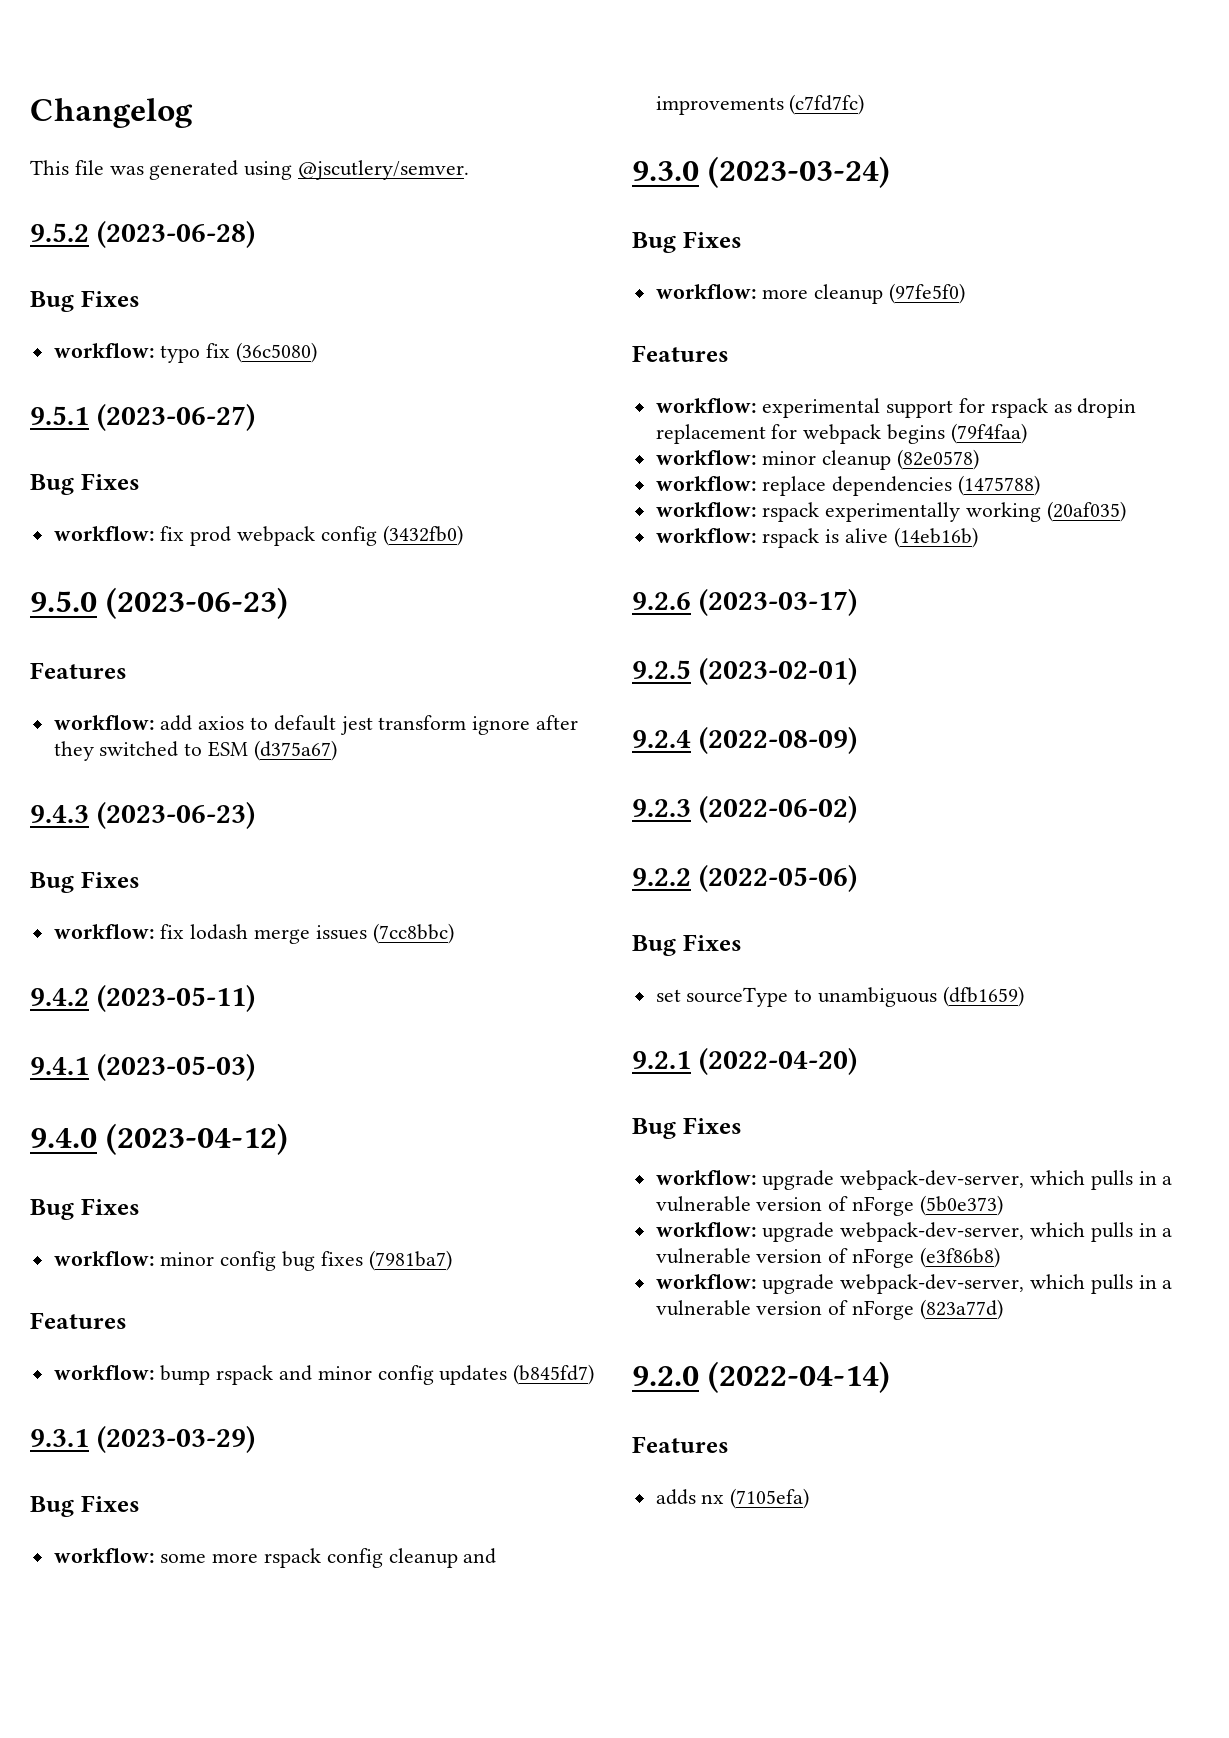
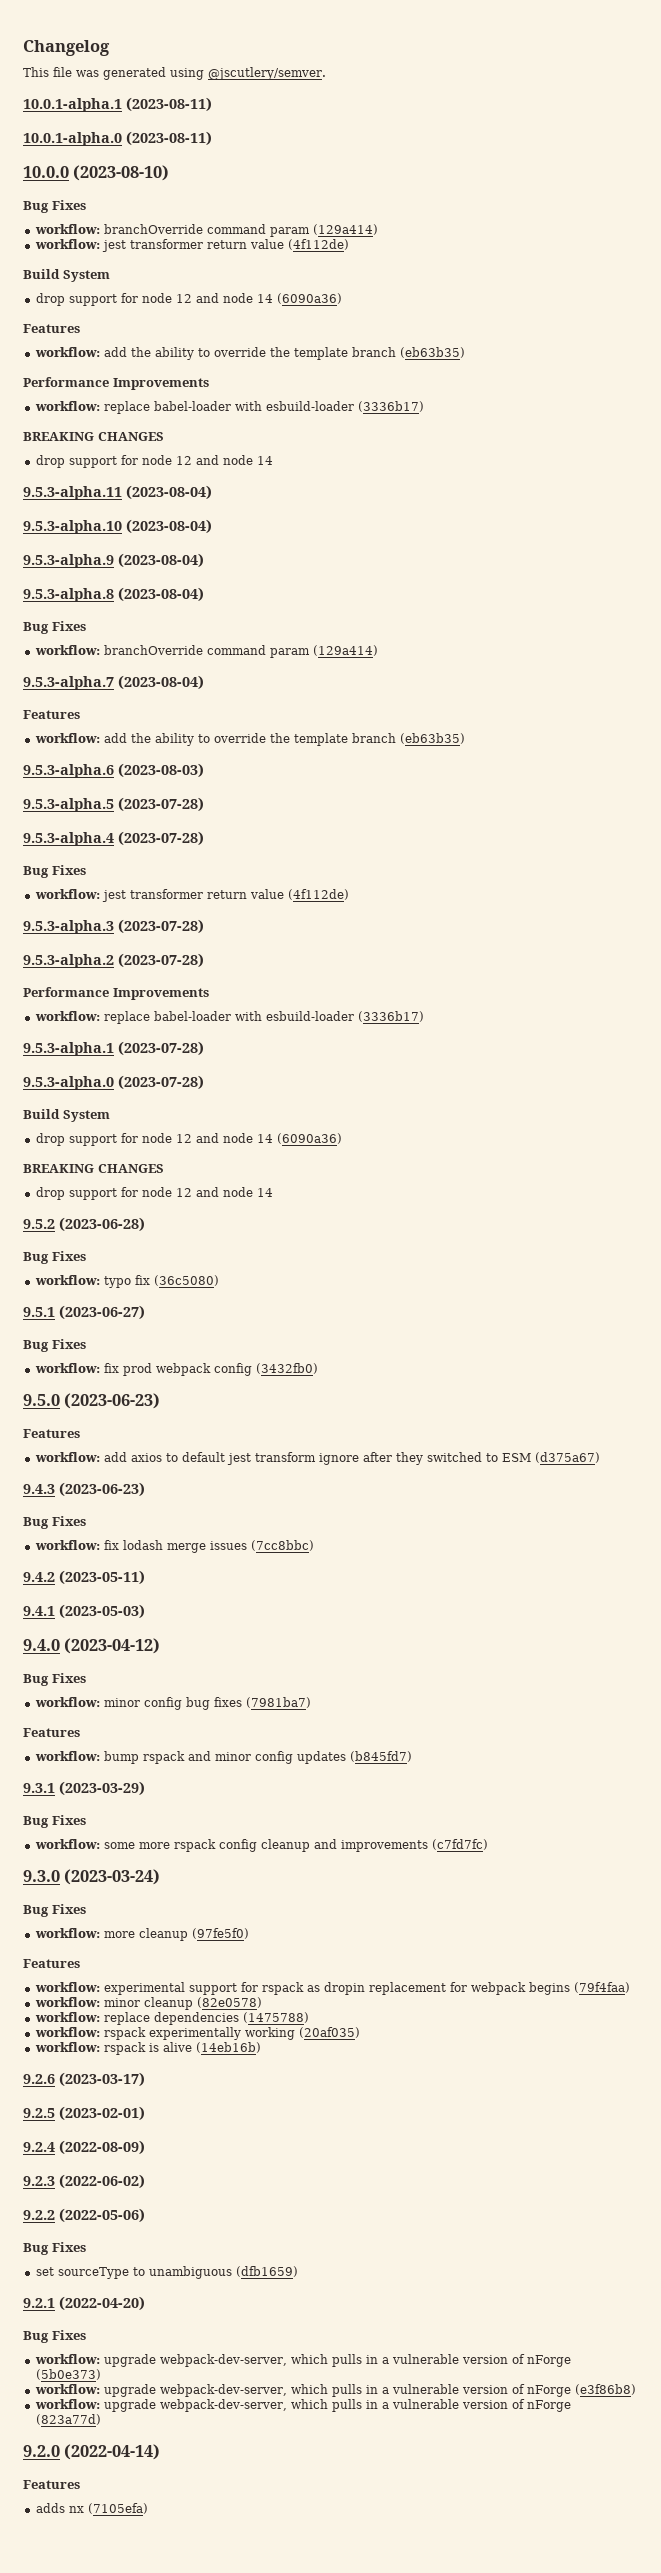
(470, 170) none -> [23,97,212,112] [23,131,212,146] [23,165,170,181] [23,200,86,213] [34,224,378,237] [34,239,349,252] [23,269,110,282] [35,293,342,306] [23,324,80,333] [34,347,465,360] [23,377,209,390] [34,401,424,414] [23,432,164,441] [35,455,273,468] [23,485,212,500] [23,519,212,534] [23,553,204,568] [23,587,204,602] [23,621,86,634] [34,645,378,658] [23,675,204,690] [23,710,80,719] [34,733,465,746] [23,763,204,778] [23,797,204,812] [23,831,204,846] [23,865,86,878] [34,889,349,902] [23,919,204,934] [23,953,204,968] [23,987,209,1000] [34,1011,424,1024] [23,1041,204,1056] [23,1075,204,1090] [23,1109,110,1122] [35,1133,342,1146] [23,1164,164,1173] [35,1187,273,1200] // 10.0.1-alpha.1 (2023-08-11) // 10.0.1-alpha.0 (2023-08-11) // 10.0.0 (2023-08-10) // Bug Fixes // workflow: branchOverride command param (129a414) // workflow: jest transformer return value (4f112de) // Build System // drop support for node 12 and node 14 (6090a36) // Features // workflow: add the ability to override the template branch (eb63b35) // Performance Improvements // workflow: replace babel-loader with esbuild-loader (3336b17) // BREAKING CHANGES // drop support for node 12 and node 14 // 9.5.3-alpha.11 (2023-08-04) // 9.5.3-alpha.10 (2023-08-04) // 9.5.3-alpha.9 (2023-08-04) // 9.5.3-alpha.8 (2023-08-04) // Bug Fixes // workflow: branchOverride command param (129a414) // 9.5.3-alpha.7 (2023-08-04) // Features // workflow: add the ability to override the template branch (eb63b35) // 9.5.3-alpha.6 (2023-08-03) // 9.5.3-alpha.5 (2023-07-28) // 9.5.3-alpha.4 (2023-07-28) // Bug Fixes // workflow: jest transformer return value (4f112de) // 9.5.3-alpha.3 (2023-07-28) // 9.5.3-alpha.2 (2023-07-28) // Performance Improvements // workflow: replace babel-loader with esbuild-loader (3336b17) // 9.5.3-alpha.1 (2023-07-28) // 9.5.3-alpha.0 (2023-07-28) // Build System // drop support for node 12 and node 14 (6090a36) // BREAKING CHANGES // drop support for node 12 and node 14

